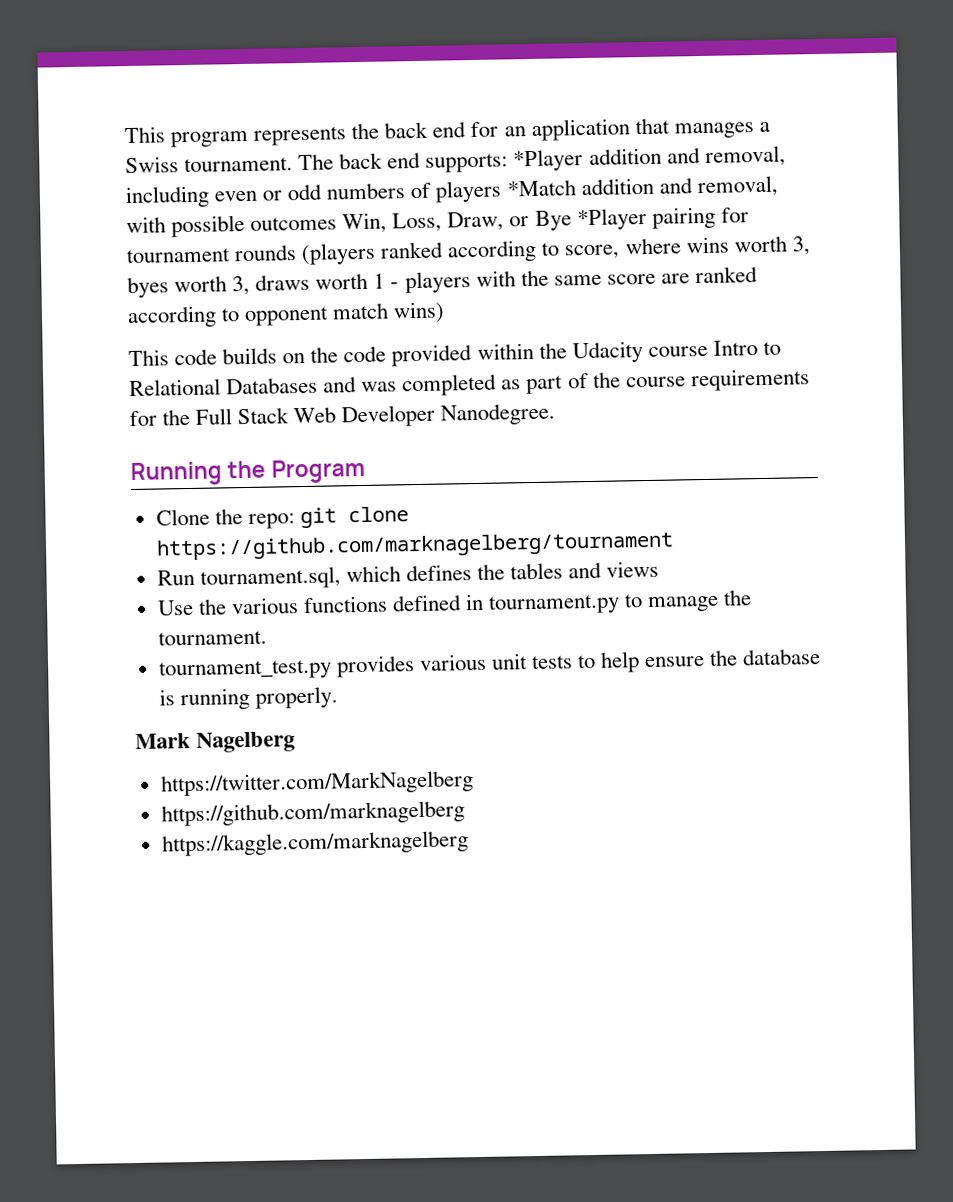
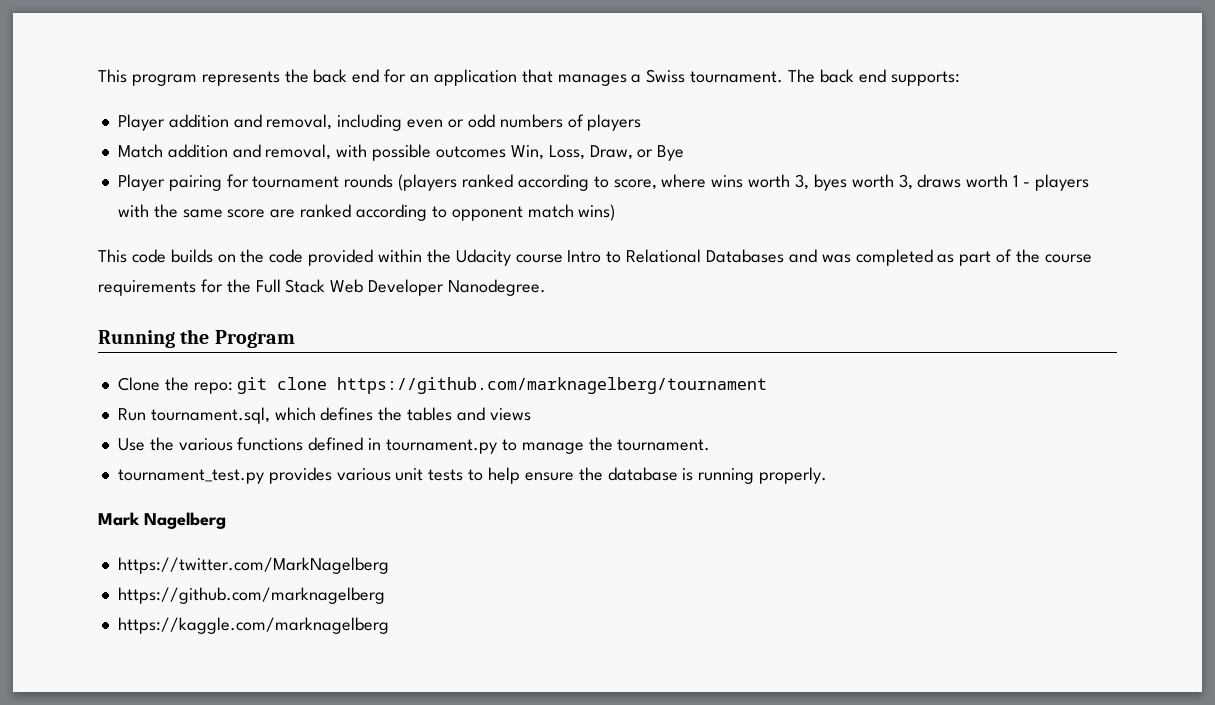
[513,149,584,172] *Player -> [117,114,165,131] // Player
[506,179,576,197] *Match -> [117,144,163,158] // Match
[576,207,647,231] *Player -> [117,174,165,191] // Player

